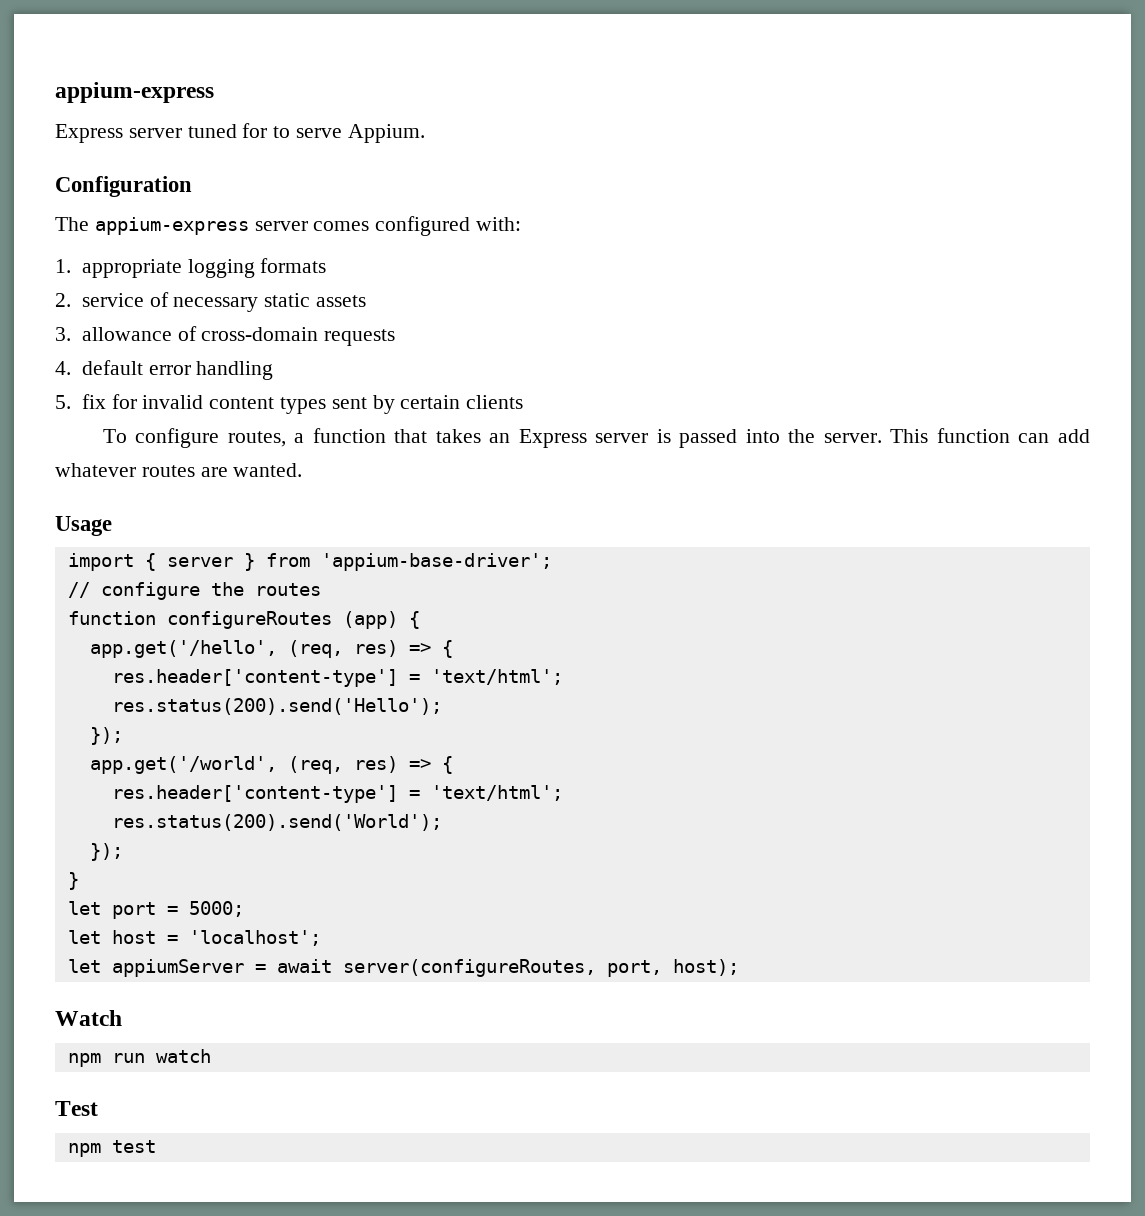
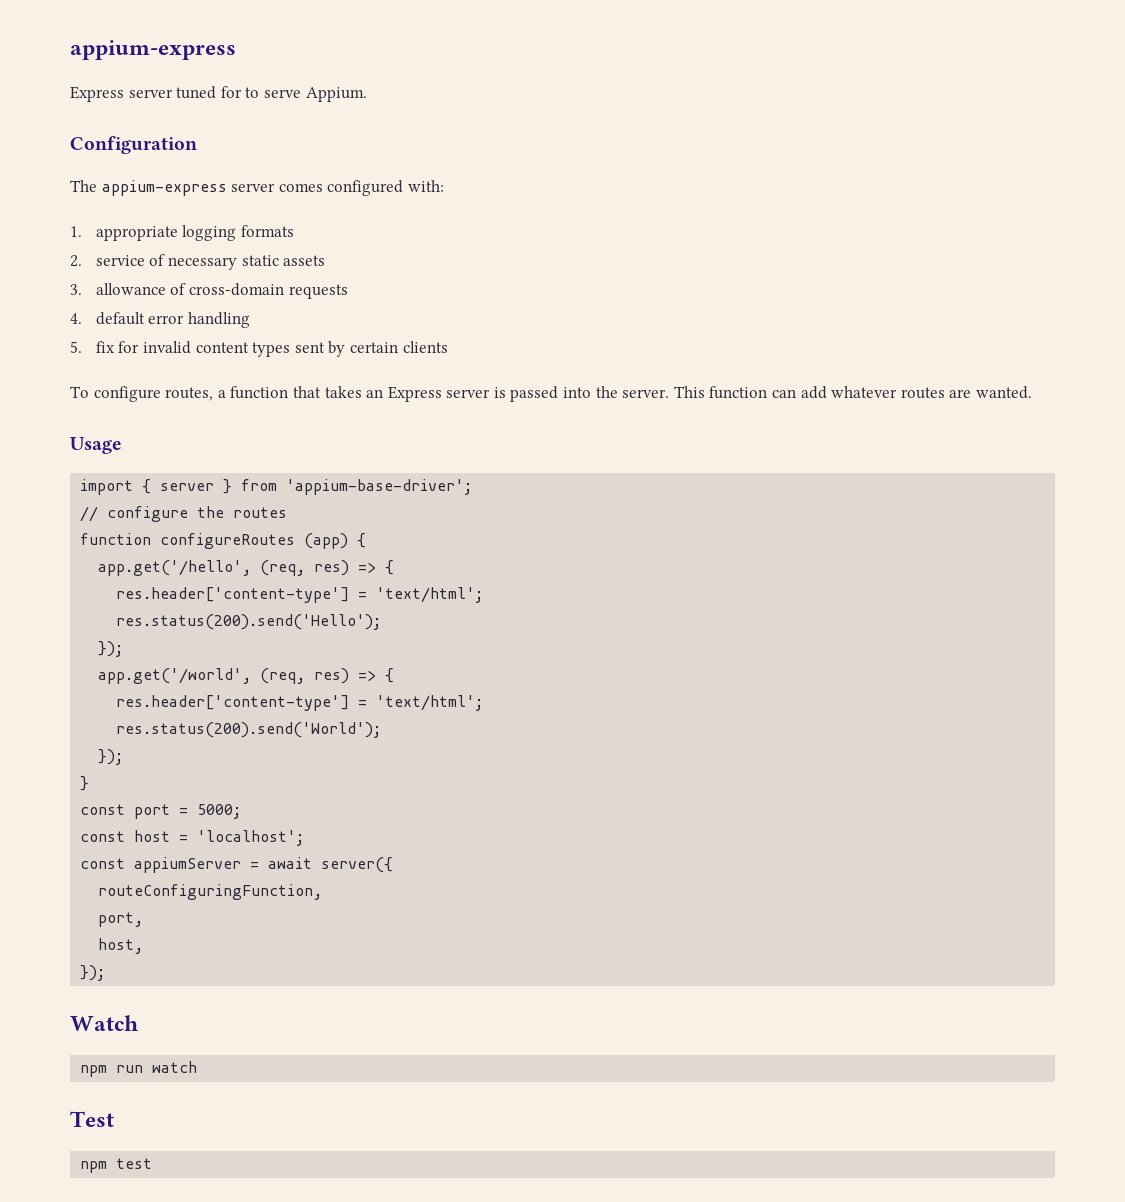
[67,901,101,915] let -> [80,804,126,815] const
[67,930,101,944] let -> [80,831,126,842] const
[67,959,101,973] let -> [80,858,126,869] const
[342,959,596,977] server(configureRoutes, -> [321,857,394,873] [98,884,323,900] server({ // routeConfiguringFunction, //
[672,959,739,976] host); -> [98,938,144,954] [80,965,106,981] // host, // });

